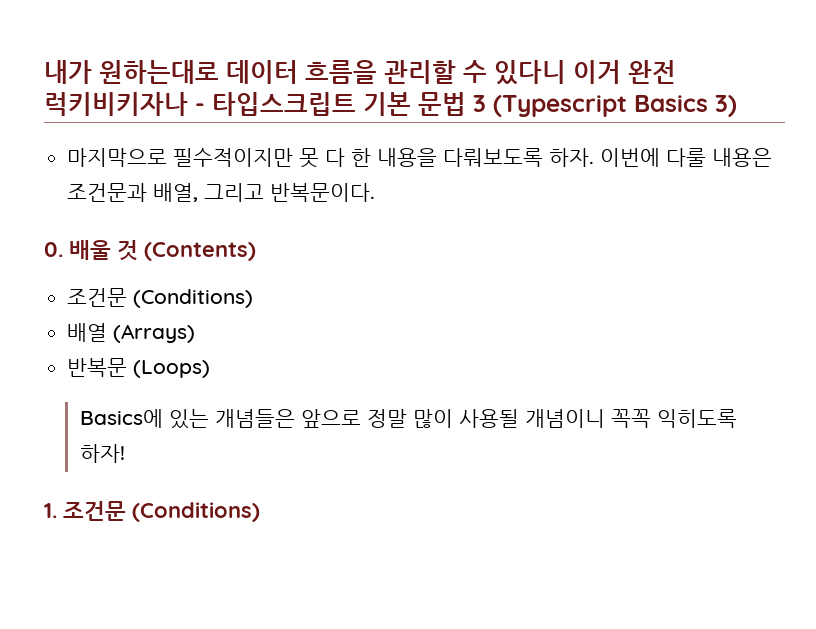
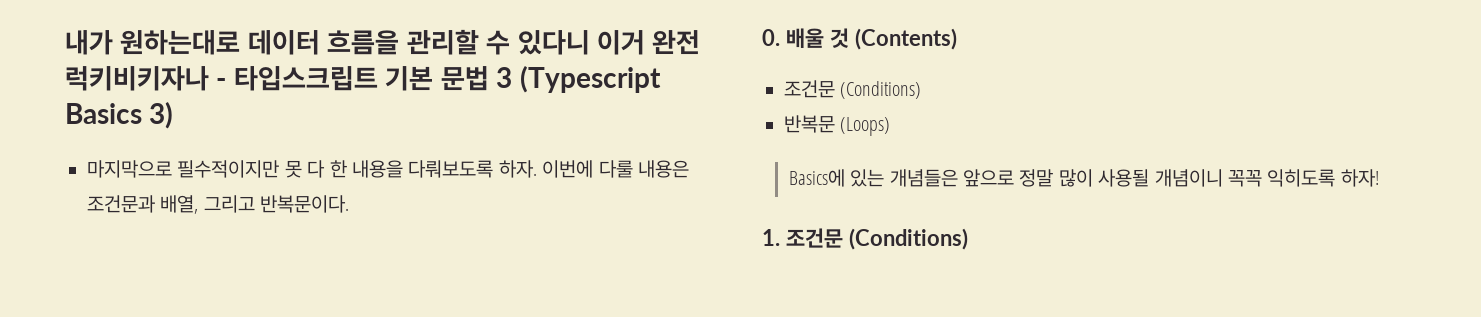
[67,323,196,343] // 배열 (Arrays) -> (922, 90) none

